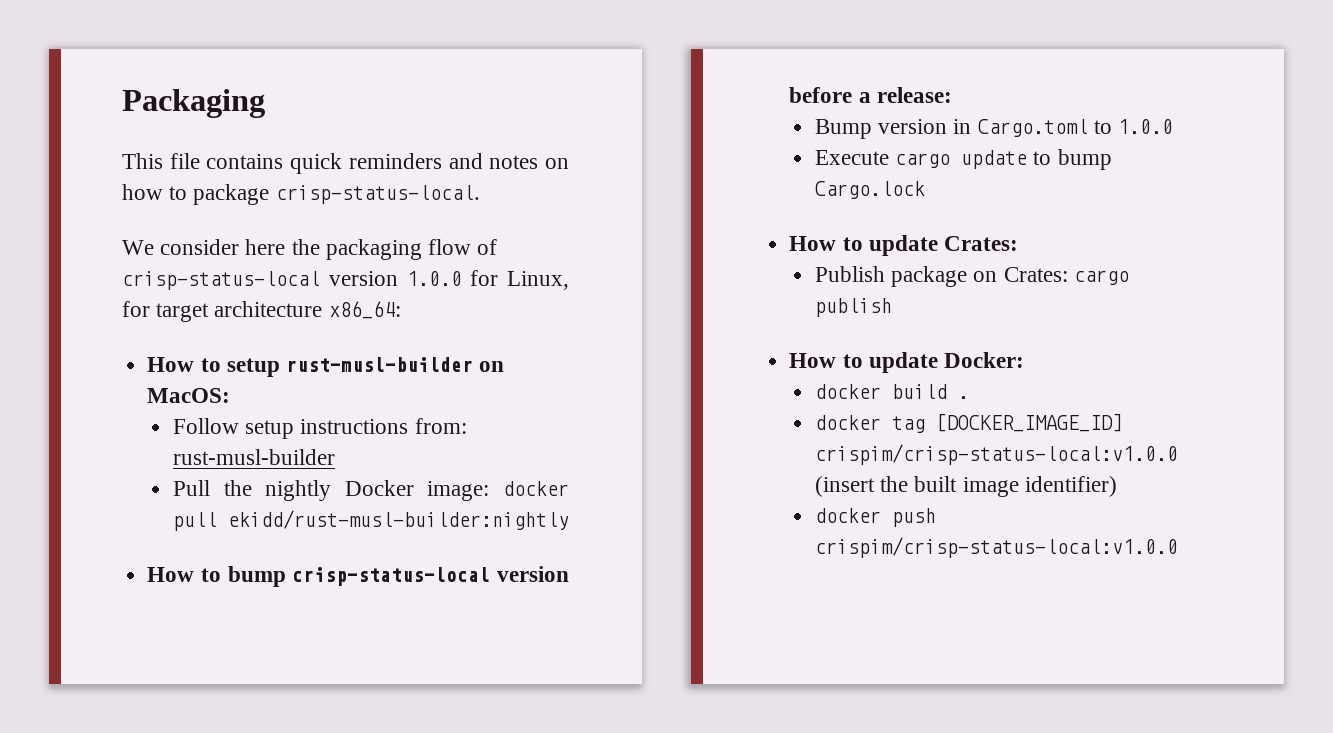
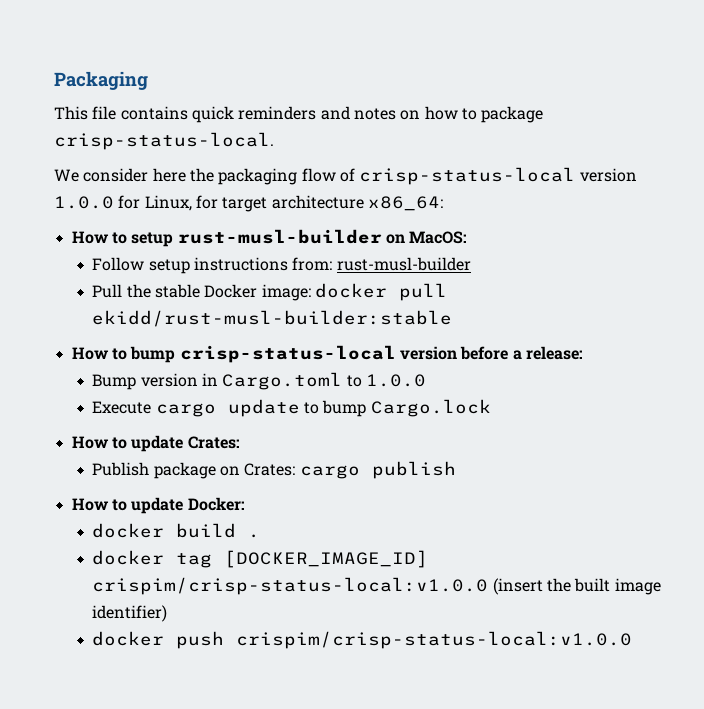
[265,480,332,501] nightly -> [154,284,200,298] stable
[227,510,569,530] ekidd/rust-musl-builder:nightly -> [92,310,453,327] ekidd/rust-musl-builder:stable

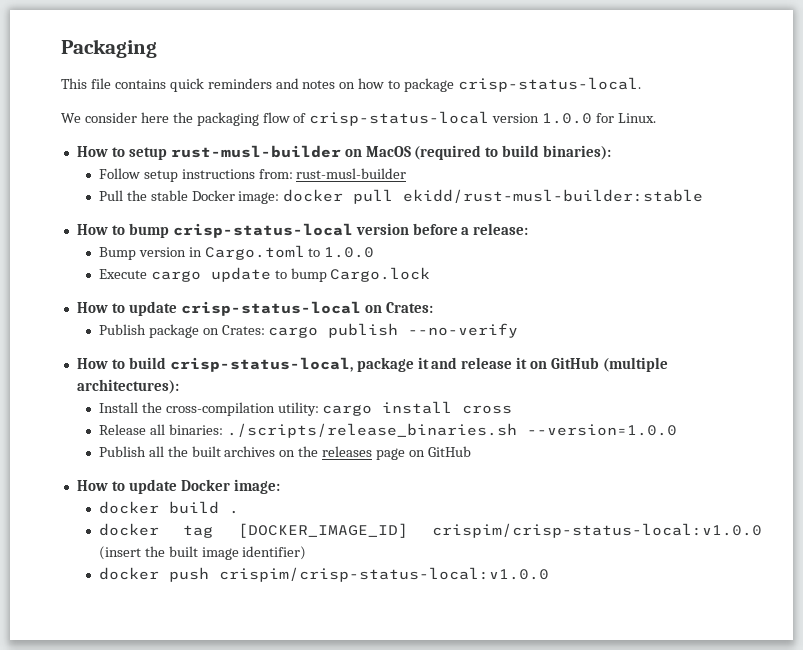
[144,195,443,212] Linux, for target architecture x86_64: -> [618,113,657,123] Linux.
[409,231,468,244] MacOS: -> [365,145,612,160] MacOS (required to build binaries):
(184, 443) none -> [180,301,382,316] crisp-status-local on
[71,497,245,514] // How to update Docker: -> [408,323,519,338] [76,357,669,372] [76,379,179,394] [98,401,513,416] [98,423,677,438] [98,446,471,460] [76,479,280,494] --no-verify // How to build crisp-status-local, package it and release it on GitHub (multiple architectures): // Install the cross-compilation utility: cargo install cross // Release all binaries: ./scripts/release_binaries.sh --version=1.0.0 // Publish all the built archives on the releases page on GitHub // How to update Docker image:

